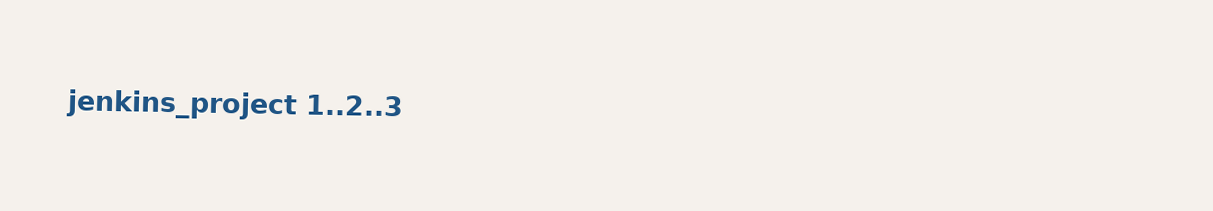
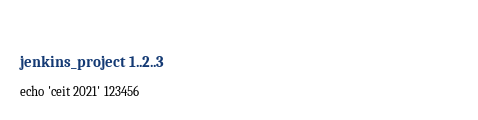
(404, 105) none -> [20,85,139,96] // echo 'ceit 2021' 123456

